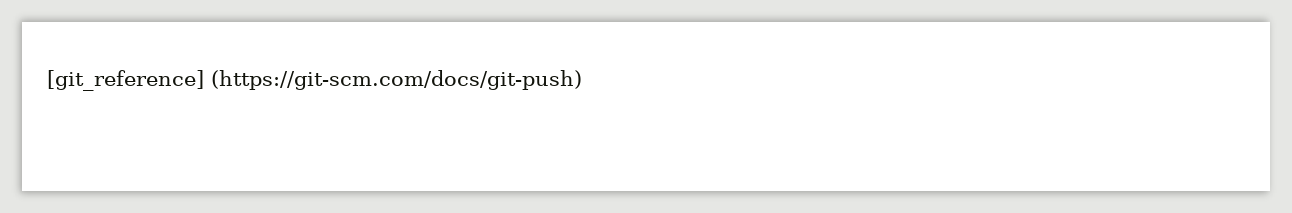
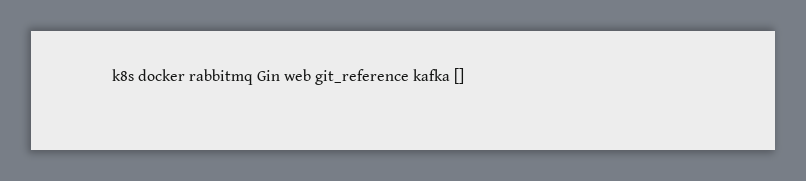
[47,70,582,91] [git_reference] (https://git-scm.com/docs/git-push) -> [112,68,465,85] k8s docker rabbitmq Gin web git_reference kafka []

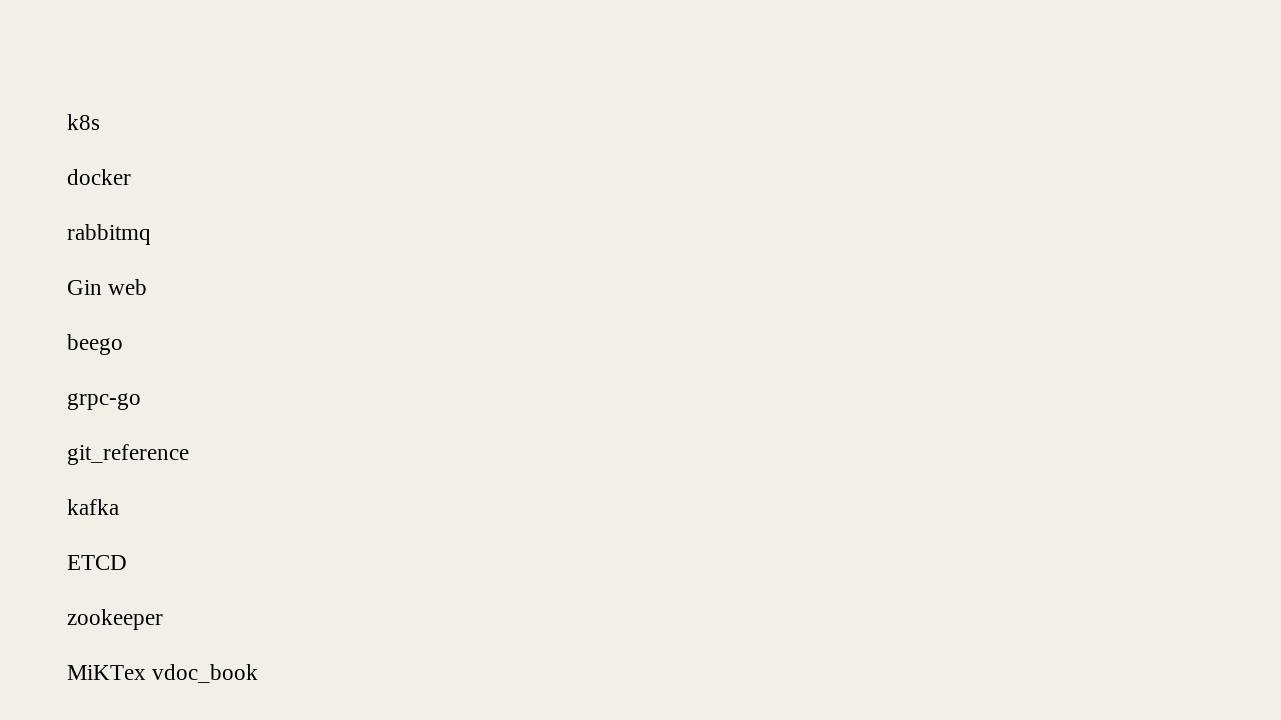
(134, 75) none -> (100, 122) //
(186, 75) none -> (131, 177) //
(254, 77) none -> (151, 234) //
(311, 75) none -> [67,334,123,355] [67,393,141,410] // beego // grpc-go //
(409, 77) none -> (189, 454) //
[454,68,465,84] [] -> [67,555,127,570] [67,609,163,630] [67,664,259,683] // ETCD // zookeeper // MiKTex vdoc_book

